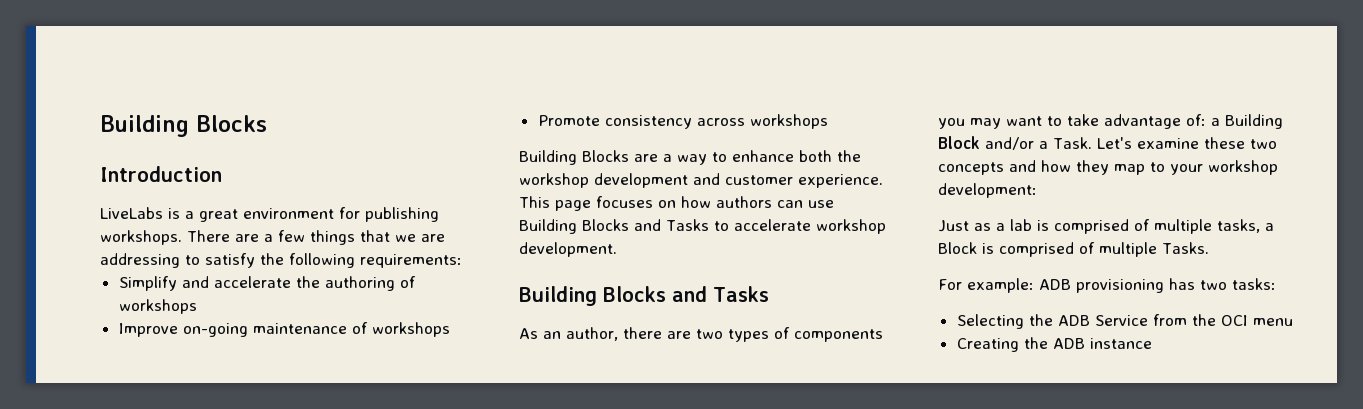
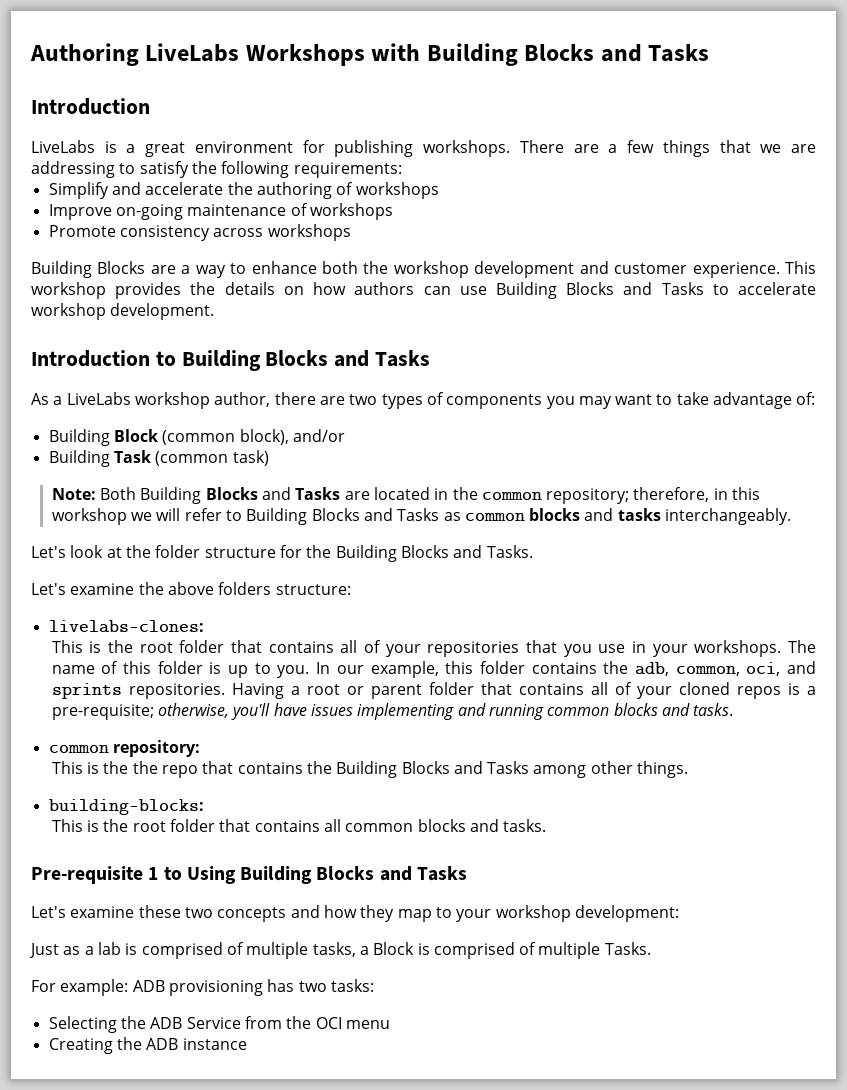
[100,115,267,137] Building Blocks -> [30,43,710,66] Authoring LiveLabs Workshops with Building Blocks and Tasks
[555,196,653,211] page focuses -> [31,282,275,299] workshop provides the details
(617, 249) none -> [31,350,176,367] Introduction to
[543,331,561,339] an -> [53,392,210,409] a LiveLabs workshop
[1211,118,1220,126] a -> (816, 398) //
(980, 142) none -> [162,429,289,445] (common block),
[1039,137,1092,149] a Task. -> [48,450,269,467] [51,487,761,504] [51,508,792,525] [31,545,533,562] [31,582,351,595] [48,620,204,633] [51,640,817,657] [51,661,816,678] [51,682,816,699] [51,703,734,720] [48,740,200,757] [51,761,689,778] [48,799,204,815] [51,819,547,832] [31,866,467,884] // Building Task (common task) // Note: Both Building Blocks and Tasks are located in the common repository; therefore, in this workshop we will refer to Building Blocks and Tasks as common blocks and tasks interchangeably. // Let's look at the folder structure for the Building Blocks and Tasks. // Let's examine the above folders structure: // livelabs-clones: // This is the root folder that contains all of your repositories that you use in your workshops. The name of this folder is up to you. In our example, this folder contains the adb, common, oci, and sprints repositories. Having a root or parent folder that contains all of your cloned repos is a pre-requisite; otherwise, you'll have issues implementing and running common blocks and tasks. // common repository: // This is the the repo that contains the Building Blocks and Tasks among other things. // building-blocks: // This is the root folder that contains all common blocks and tasks. // Pre-requisite 1 to Using Building Blocks and Tasks //

